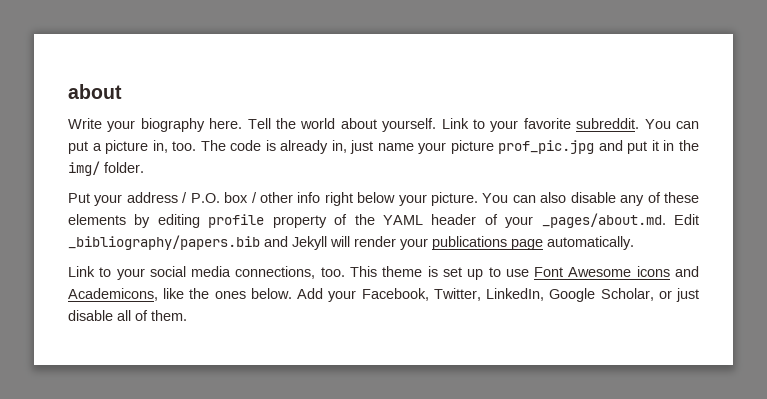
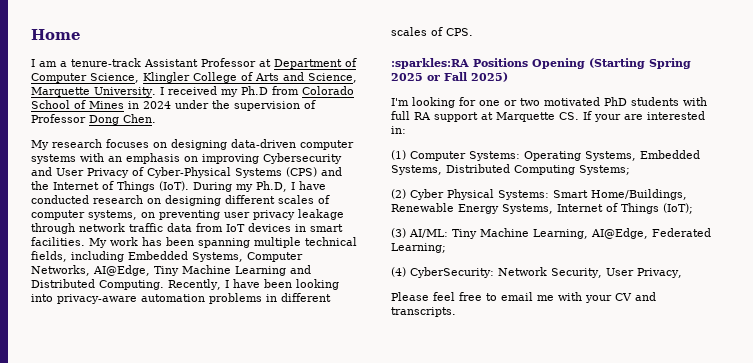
[68,84,122,99] [68,118,699,132] [68,140,699,154] [68,161,144,176] [68,192,700,206] [68,213,700,228] [68,235,634,250] [68,266,699,280] [68,288,700,302] [68,310,187,321] about // Write your biography here. Tell the world about yourself. Link to your favorite subreddit. You can put a picture in, too. The code is already in, just name your picture prof_pic.jpg and put it in the img/ folder. // Put your address / P.O. box / other info right below your picture. You can also disable any of these elements by editing profile property of the YAML header of your _pages/about.md. Edit _bibliography/papers.bib and Jekyll will render your publications page automatically. // Link to your social media connections, too. This theme is set up to use Font Awesome icons and Academicons, like the ones below. Add your Facebook, Twitter, LinkedIn, Google Scholar, or just disable all of them. -> [31,29,81,40] [31,58,357,69] [31,72,357,83] [31,86,354,97] [31,100,316,111] [31,114,156,125] [31,139,354,150] [31,153,342,164] [31,167,342,178] [31,181,326,192] [31,195,330,206] [31,209,344,220] [31,223,343,234] [31,237,357,248] [31,251,303,262] [31,265,311,276] [31,279,339,290] [31,293,331,304] [391,27,473,36] [391,58,691,69] [391,72,508,82] [391,97,707,108] [391,111,705,122] [391,126,406,134] [391,150,700,161] [391,164,630,175] [391,189,687,200] [391,203,693,214] [391,228,711,239] [391,243,446,253] [391,267,682,278] [391,292,656,303] [391,307,456,317] Home // I am a tenure-track Assistant Professor at Department of Computer Science, Klingler College of Arts and Science, Marquette University. I received my Ph.D from Colorado School of Mines in 2024 under the supervision of Professor Dong Chen. // My research focuses on designing data-driven computer systems with an emphasis on improving Cybersecurity and User Privacy of Cyber-Physical Systems (CPS) and the Internet of Things (IoT). During my Ph.D, I have conducted research on designing different scales of computer systems, on preventing user privacy leakage through network traffic data from IoT devices in smart facilities. My work has been spanning multiple technical fields, including Embedded Systems, Computer Networks, AI@Edge, Tiny Machine Learning and Distributed Computing. Recently, I have been looking into privacy-aware automation problems in different scales of CPS. // :sparkles:RA Positions Opening (Starting Spring 2025 or Fall 2025) // I'm looking for one or two motivated PhD students with full RA support at Marquette CS. If your are interested in: // (1) Computer Systems: Operating Systems, Embedded Systems, Distributed Computing Systems; // (2) Cyber Physical Systems: Smart Home/Buildings, Renewable Energy Systems, Internet of Things (IoT); // (3) AI/ML: Tiny Machine Learning, AI@Edge, Federated Learning; // (4) CyberSecurity: Network Security, User Privacy, // Please feel free to email me with your CV and transcripts.

